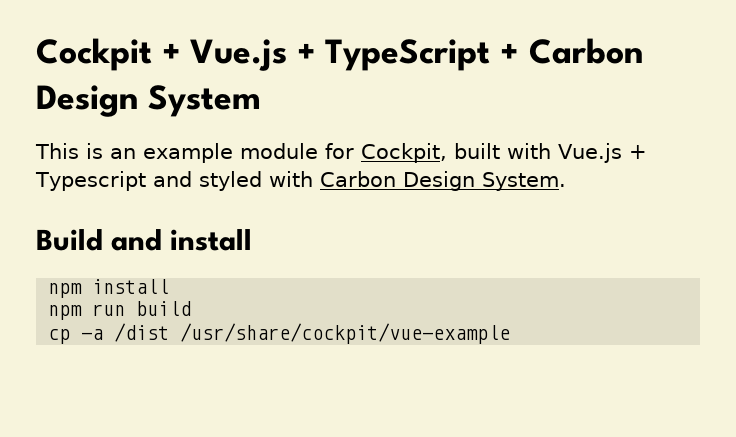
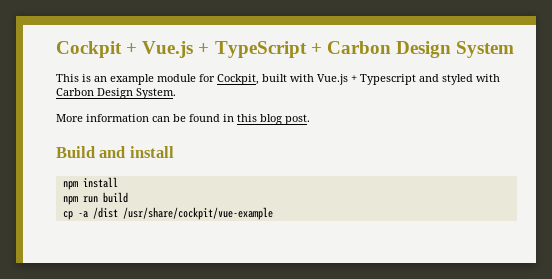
(566, 181) none -> [56,114,310,125] // More information can be found in this blog post.

